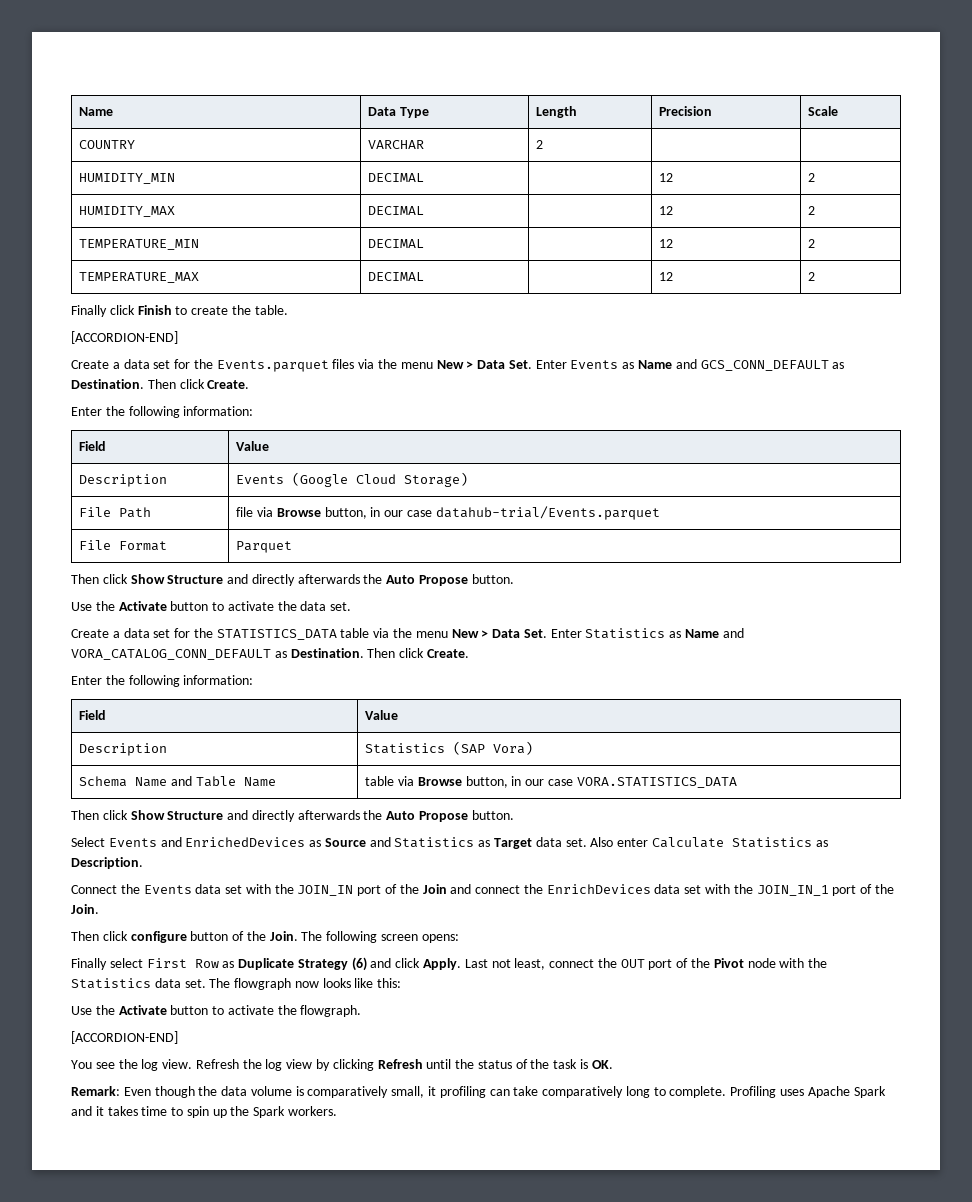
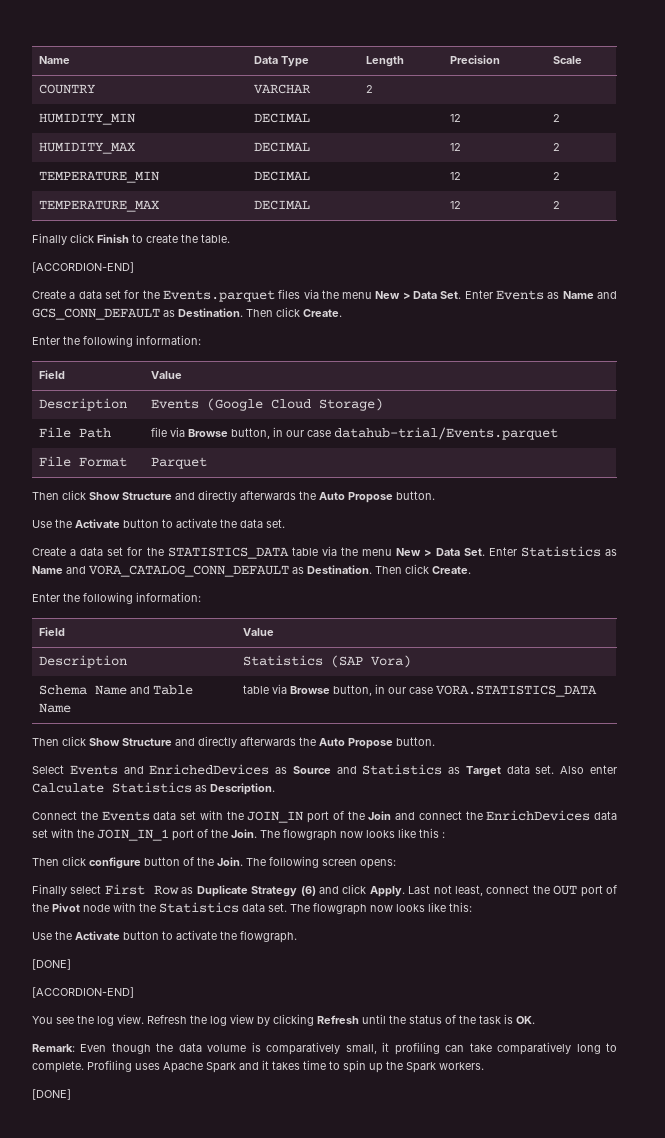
(99, 909) none -> [260,828,445,841] The flowgraph now looks like this :
(362, 1011) none -> [32,959,71,970] // [DONE]
(338, 1111) none -> [32,1089,71,1100] // [DONE]

